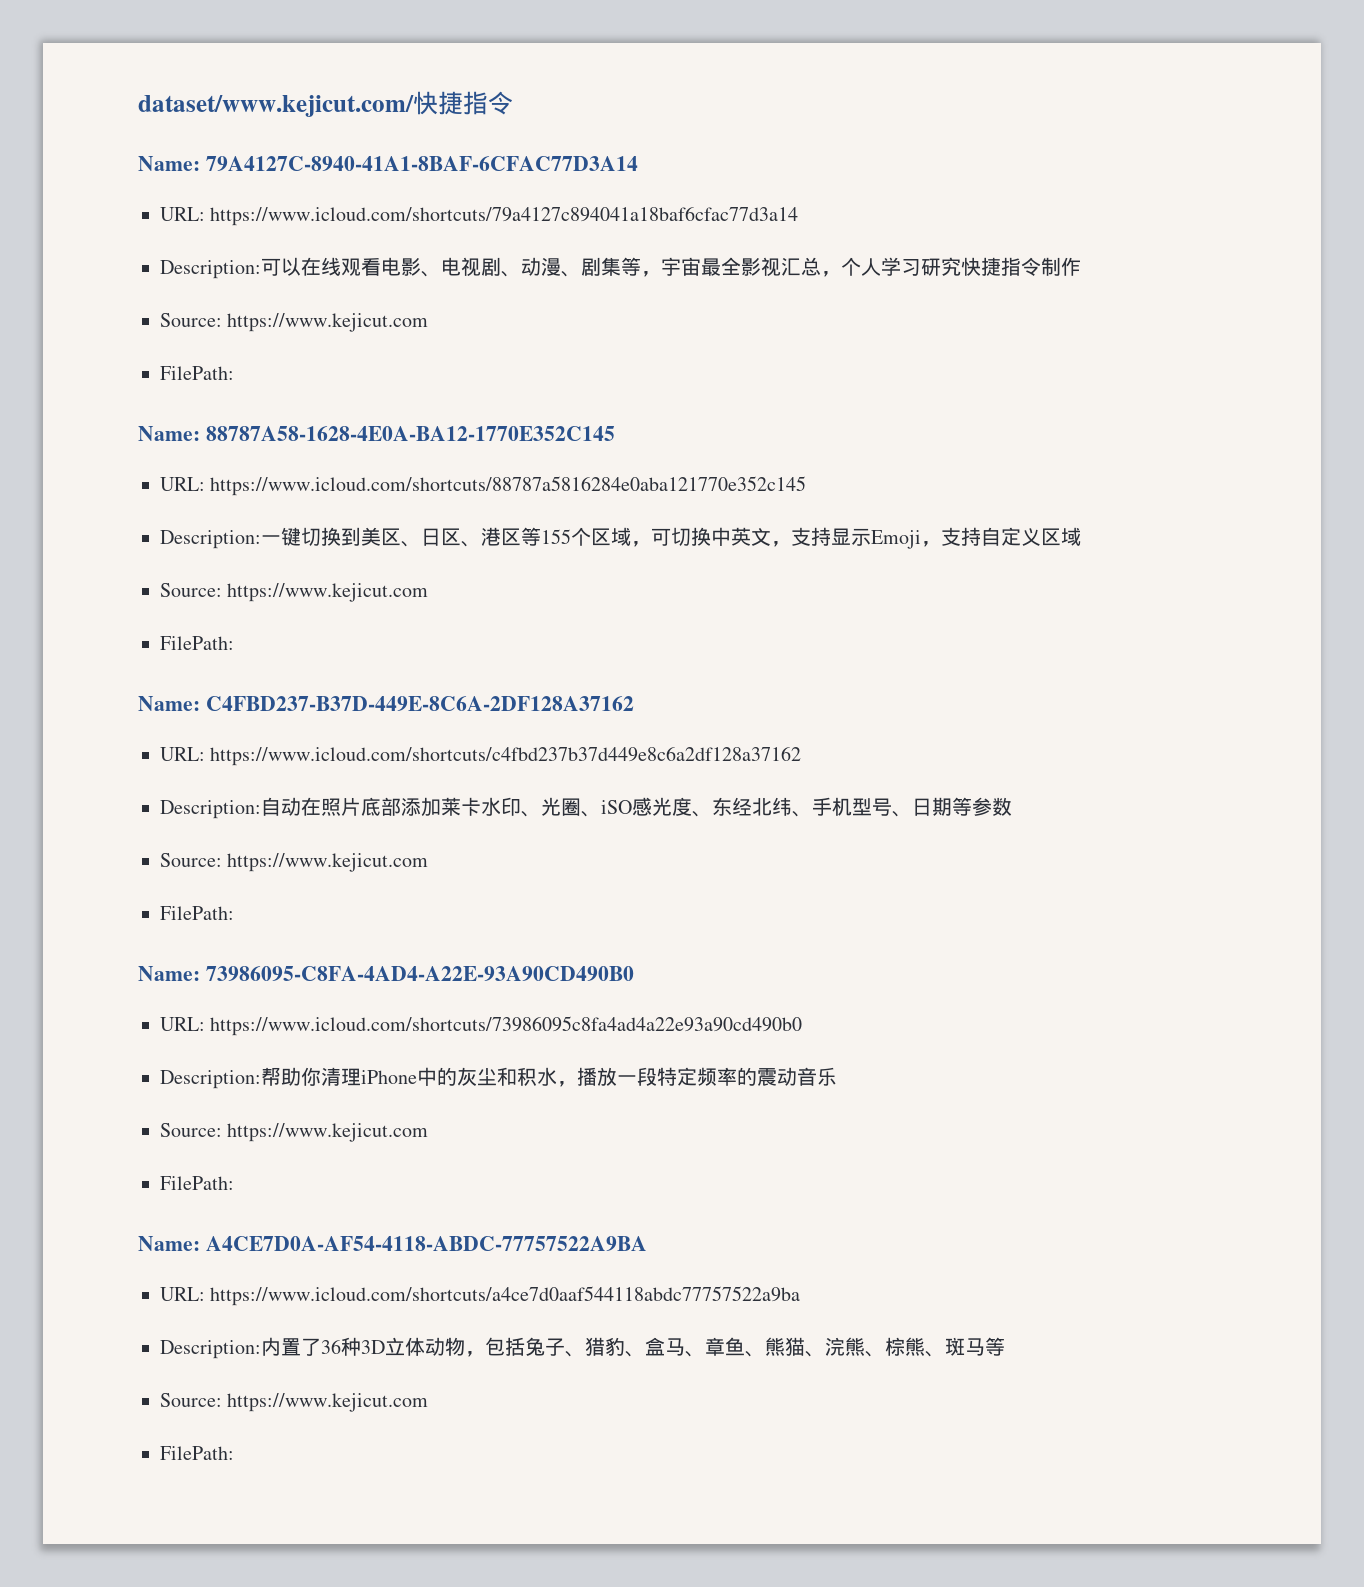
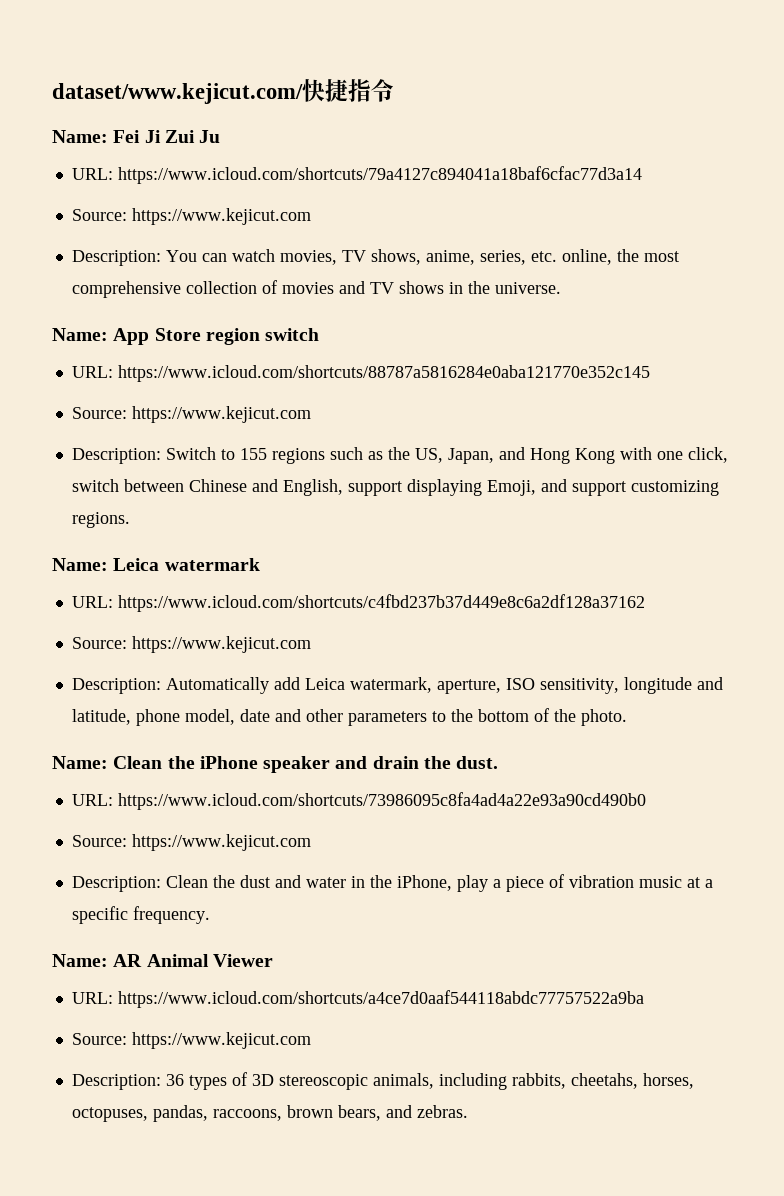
[205,156,638,171] 79A4127C-8940-41A1-8BAF-6CFAC77D3A14 -> [113,130,221,143] Fei Ji Zui Ju
[160,257,1081,279] [160,313,429,332] [160,366,234,380] [138,426,615,441] [160,476,807,496] [160,527,1081,549] [160,583,429,602] [160,636,234,650] [138,696,634,711] [160,746,802,766] [160,797,1012,819] [160,853,429,872] [160,906,234,920] [138,966,634,981] [160,1016,803,1036] [160,1067,837,1089] [160,1123,429,1142] [160,1176,234,1190] [138,1236,647,1251] [160,1286,801,1306] [160,1337,1005,1359] [160,1393,429,1412] [160,1446,234,1460] // Description:可以在线观看电影、电视剧、动漫、剧集等，宇宙最全影视汇总，个人学习研究快捷指令制作 // Source: https://www.kejicut.com // FilePath: // Name: 88787A58-1628-4E0A-BA12-1770E352C145 // URL: https://www.icloud.com/shortcuts/88787a5816284e0aba121770e352c145 // Description:一键切换到美区、日区、港区等155个区域，可切换中英文，支持显示Emoji，支持自定义区域 // Source: https://www.kejicut.com // FilePath: // Name: C4FBD237-B37D-449E-8C6A-2DF128A37162 // URL: https://www.icloud.com/shortcuts/c4fbd237b37d449e8c6a2df128a37162 // Description:自动在照片底部添加莱卡水印、光圈、iSO感光度、东经北纬、手机型号、日期等参数 // Source: https://www.kejicut.com // FilePath: // Name: 73986095-C8FA-4AD4-A22E-93A90CD490B0 // URL: https://www.icloud.com/shortcuts/73986095c8fa4ad4a22e93a90cd490b0 // Description:帮助你清理iPhone中的灰尘和积水，播放一段特定频率的震动音乐 // Source: https://www.kejicut.com // FilePath: // Name: A4CE7D0A-AF54-4118-ABDC-77757522A9BA // URL: https://www.icloud.com/shortcuts/a4ce7d0aaf544118abdc77757522a9ba // Description:内置了36种3D立体动物，包括兔子、猎豹、盒马、章鱼、熊猫、浣熊、棕熊、斑马等 // Source: https://www.kejicut.com // FilePath: -> [71,208,311,225] [71,249,679,266] [71,280,561,298] [52,328,320,345] [71,365,650,382] [71,406,311,423] [71,447,728,464] [71,479,719,496] [71,512,130,528] [52,558,260,571] [71,594,645,612] [71,636,311,653] [71,677,723,694] [71,708,627,726] [52,756,499,773] [71,792,646,810] [71,834,311,851] [71,874,713,892] [71,906,210,924] [52,954,273,967] [71,990,644,1008] [71,1032,311,1049] [71,1072,694,1090] [71,1105,468,1122] // Source: https://www.kejicut.com // Description: You can watch movies, TV shows, anime, series, etc. online, the most comprehensive collection of movies and TV shows in the universe. // Name: App Store region switch // URL: https://www.icloud.com/shortcuts/88787a5816284e0aba121770e352c145 // Source: https://www.kejicut.com // Description: Switch to 155 regions such as the US, Japan, and Hong Kong with one click, switch between Chinese and English, support displaying Emoji, and support customizing regions. // Name: Leica watermark // URL: https://www.icloud.com/shortcuts/c4fbd237b37d449e8c6a2df128a37162 // Source: https://www.kejicut.com // Description: Automatically add Leica watermark, aperture, ISO sensitivity, longitude and latitude, phone model, date and other parameters to the bottom of the photo. // Name: Clean the iPhone speaker and drain the dust. // URL: https://www.icloud.com/shortcuts/73986095c8fa4ad4a22e93a90cd490b0 // Source: https://www.kejicut.com // Description: Clean the dust and water in the iPhone, play a piece of vibration music at a specific frequency. // Name: AR Animal Viewer // URL: https://www.icloud.com/shortcuts/a4ce7d0aaf544118abdc77757522a9ba // Source: https://www.kejicut.com // Description: 36 types of 3D stereoscopic animals, including rabbits, cheetahs, horses, octopuses, pandas, raccoons, brown bears, and zebras.

